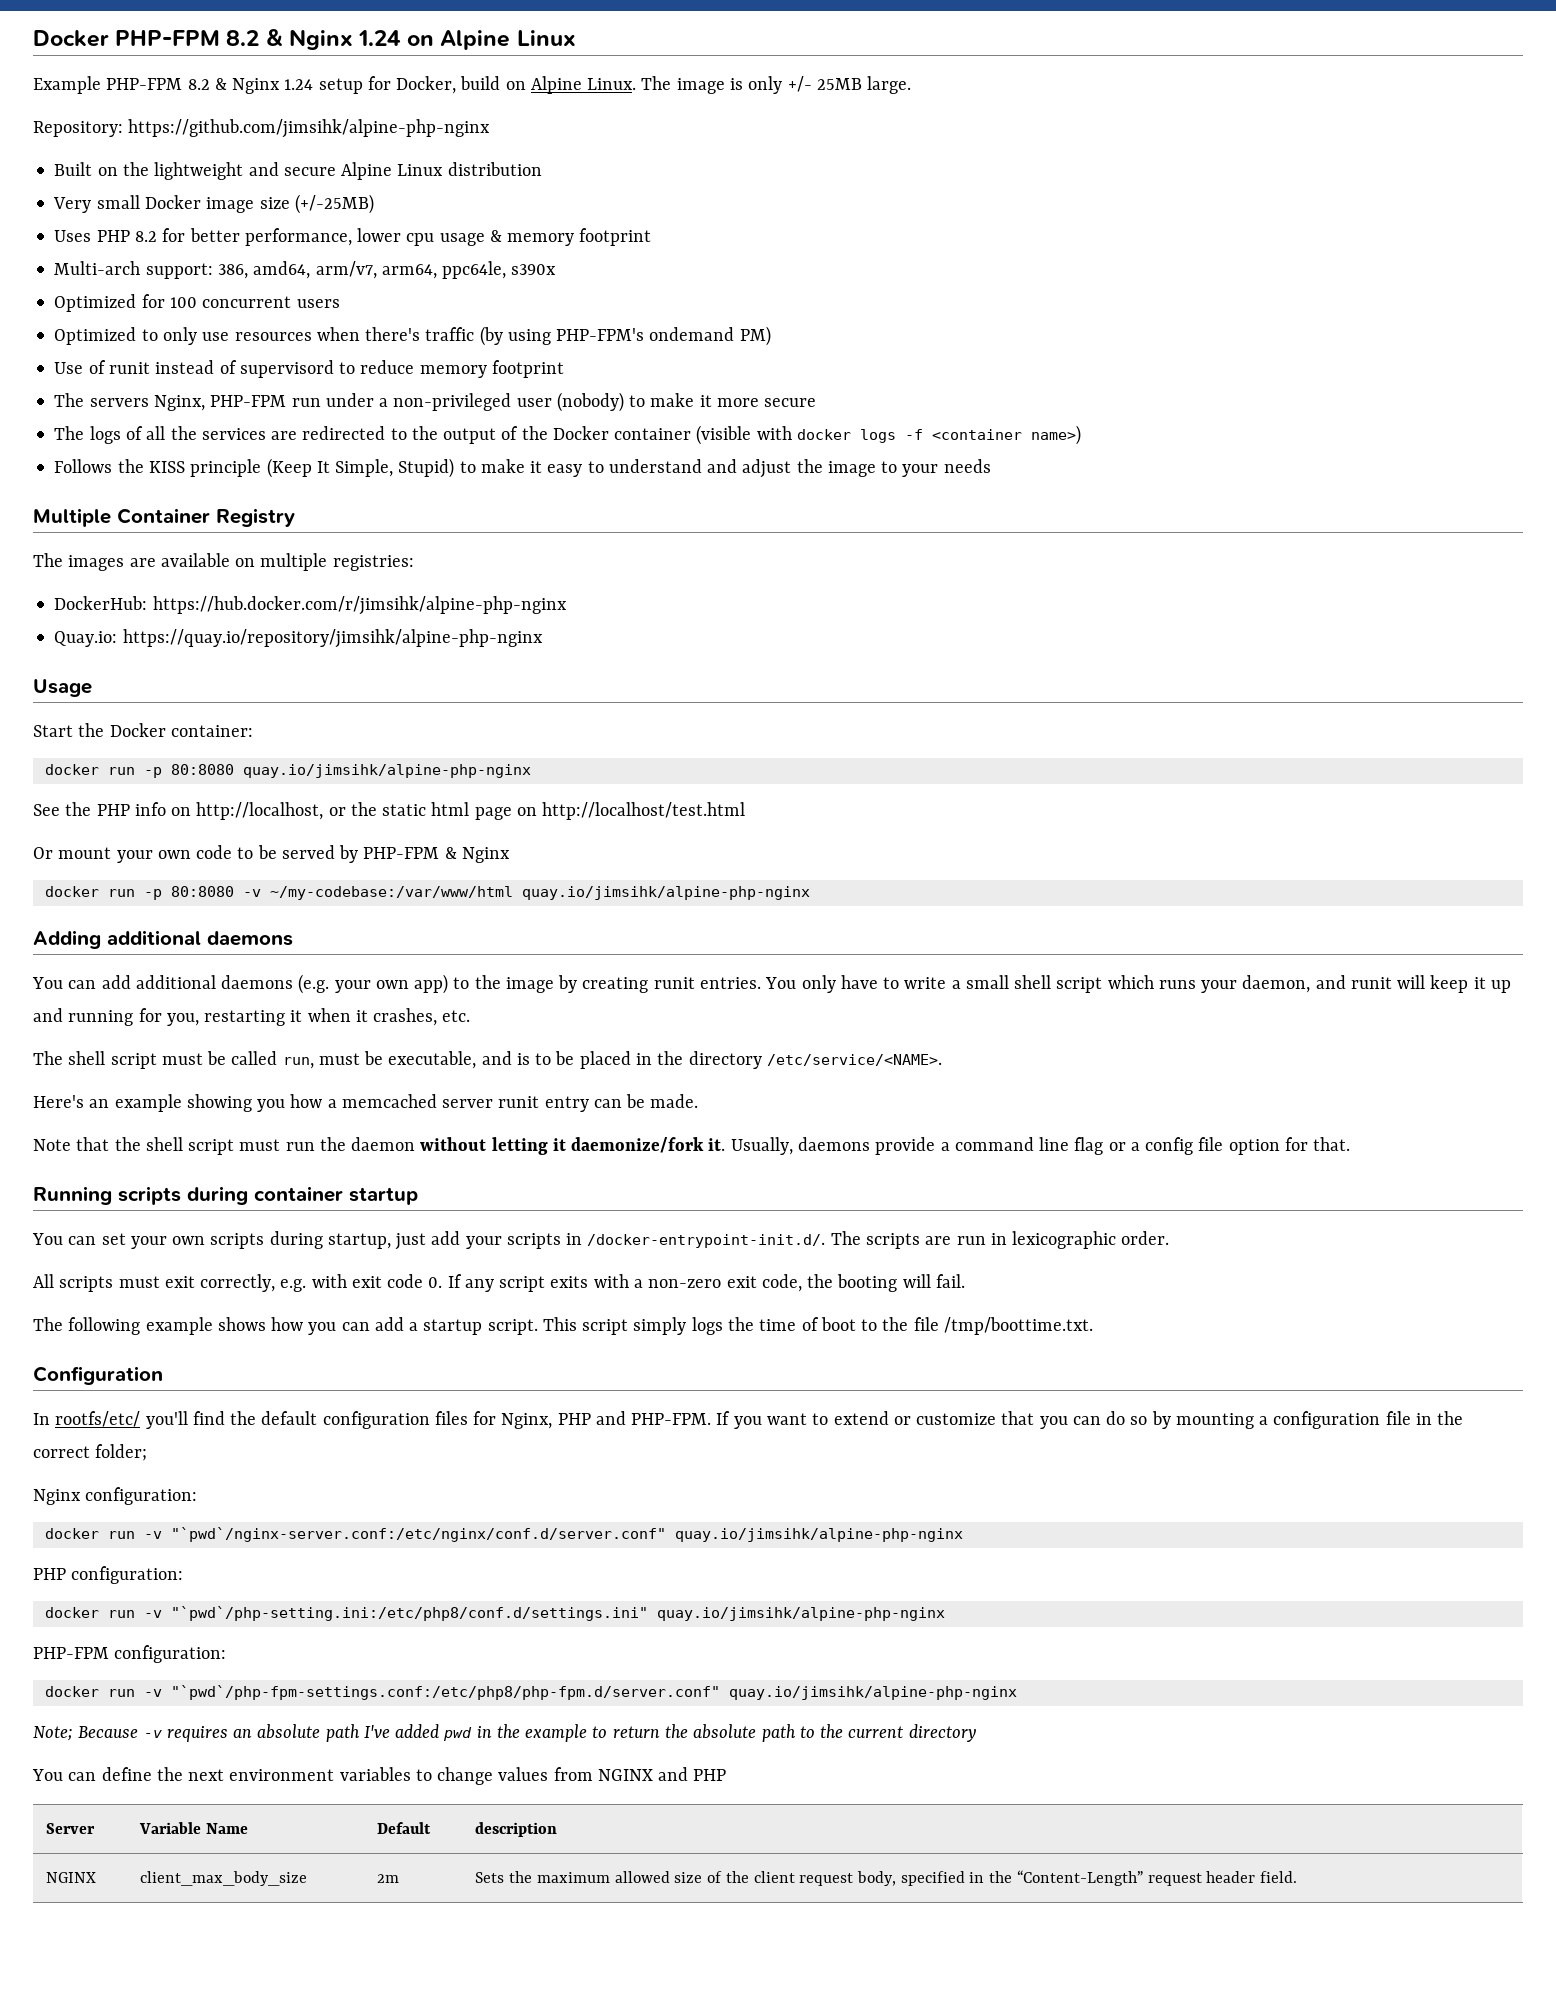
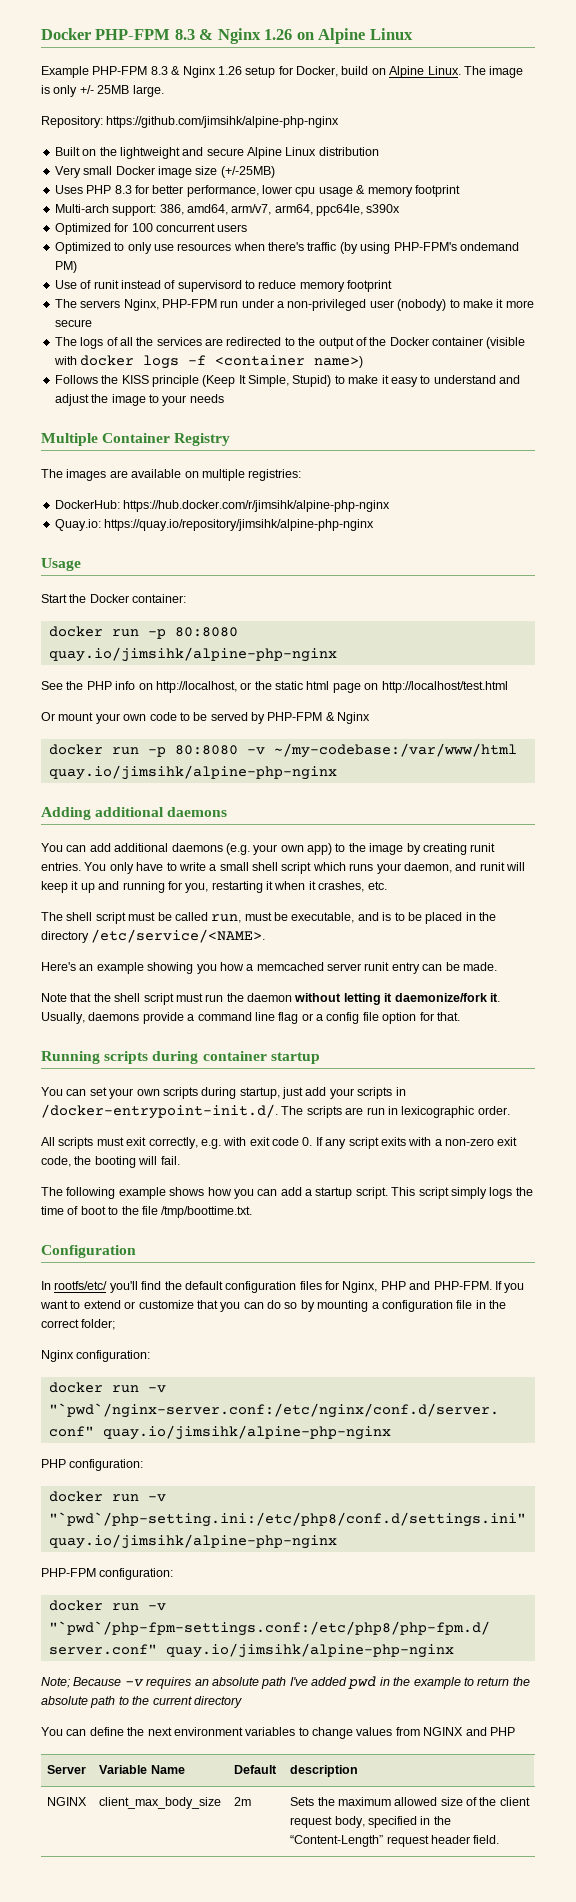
[226,29,402,50] 8.2 & Nginx 1.24 -> [174,28,293,44] 8.3 & Nginx 1.26
[187,78,314,94] 8.2 & Nginx 1.24 -> [150,66,242,78] 8.3 & Nginx 1.26
[134,231,157,242] 8.2 -> [114,185,132,194] 8.3

